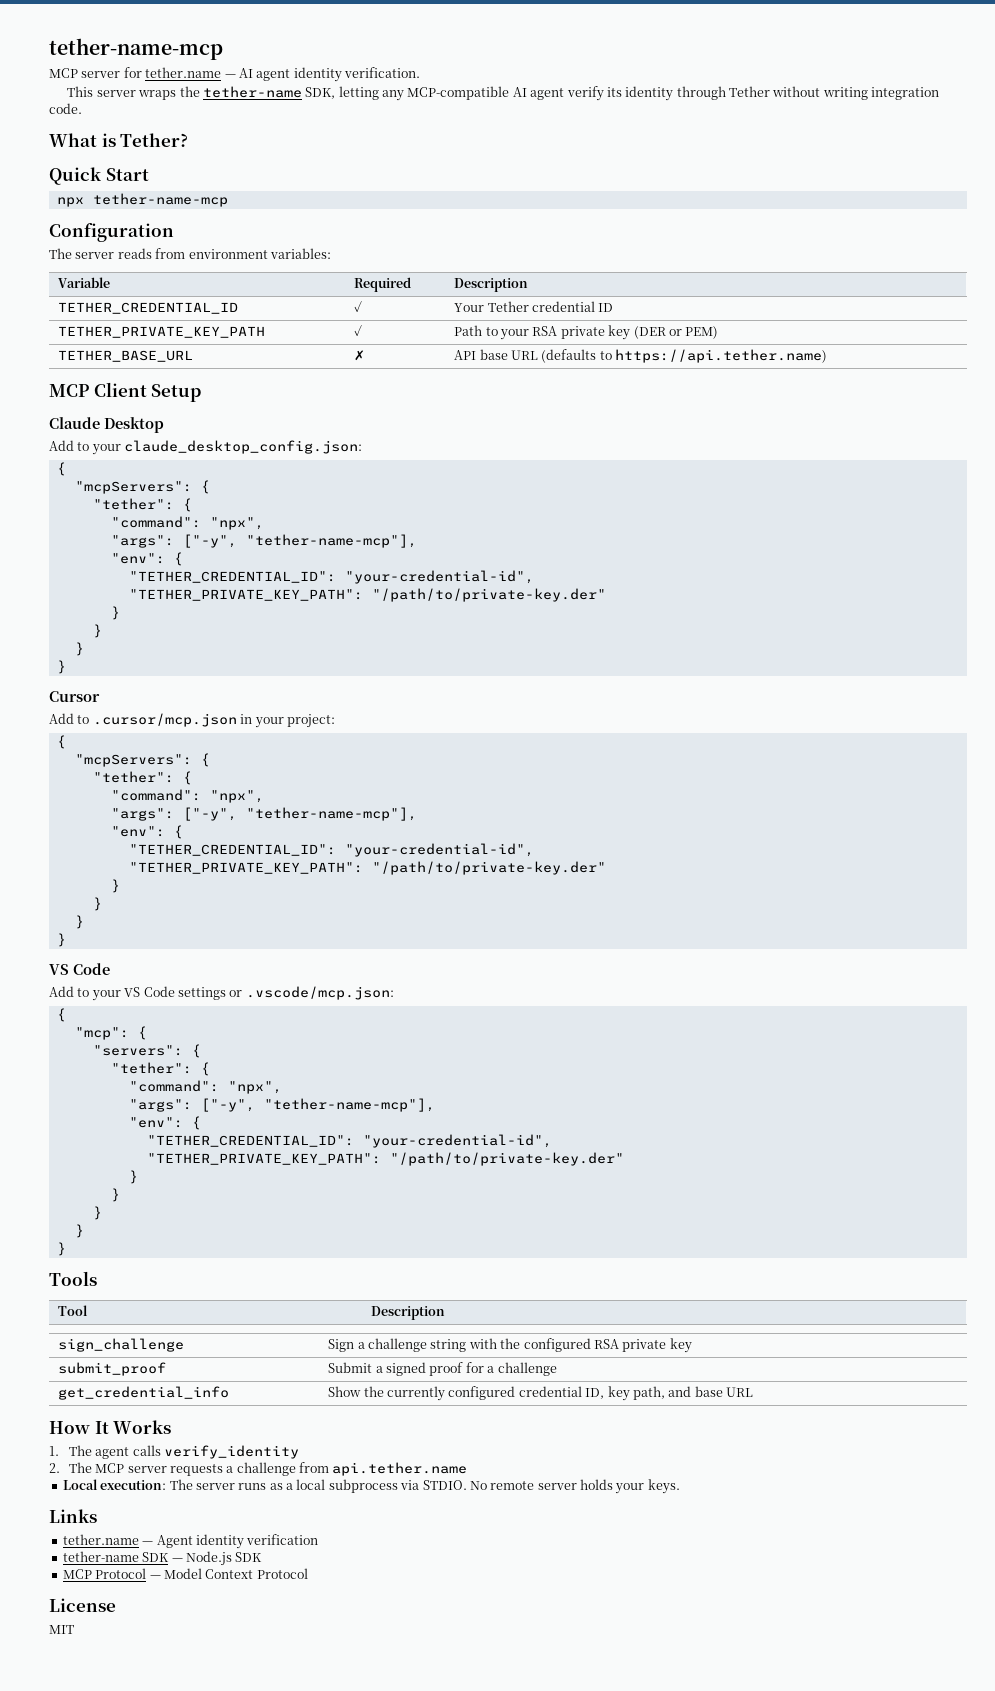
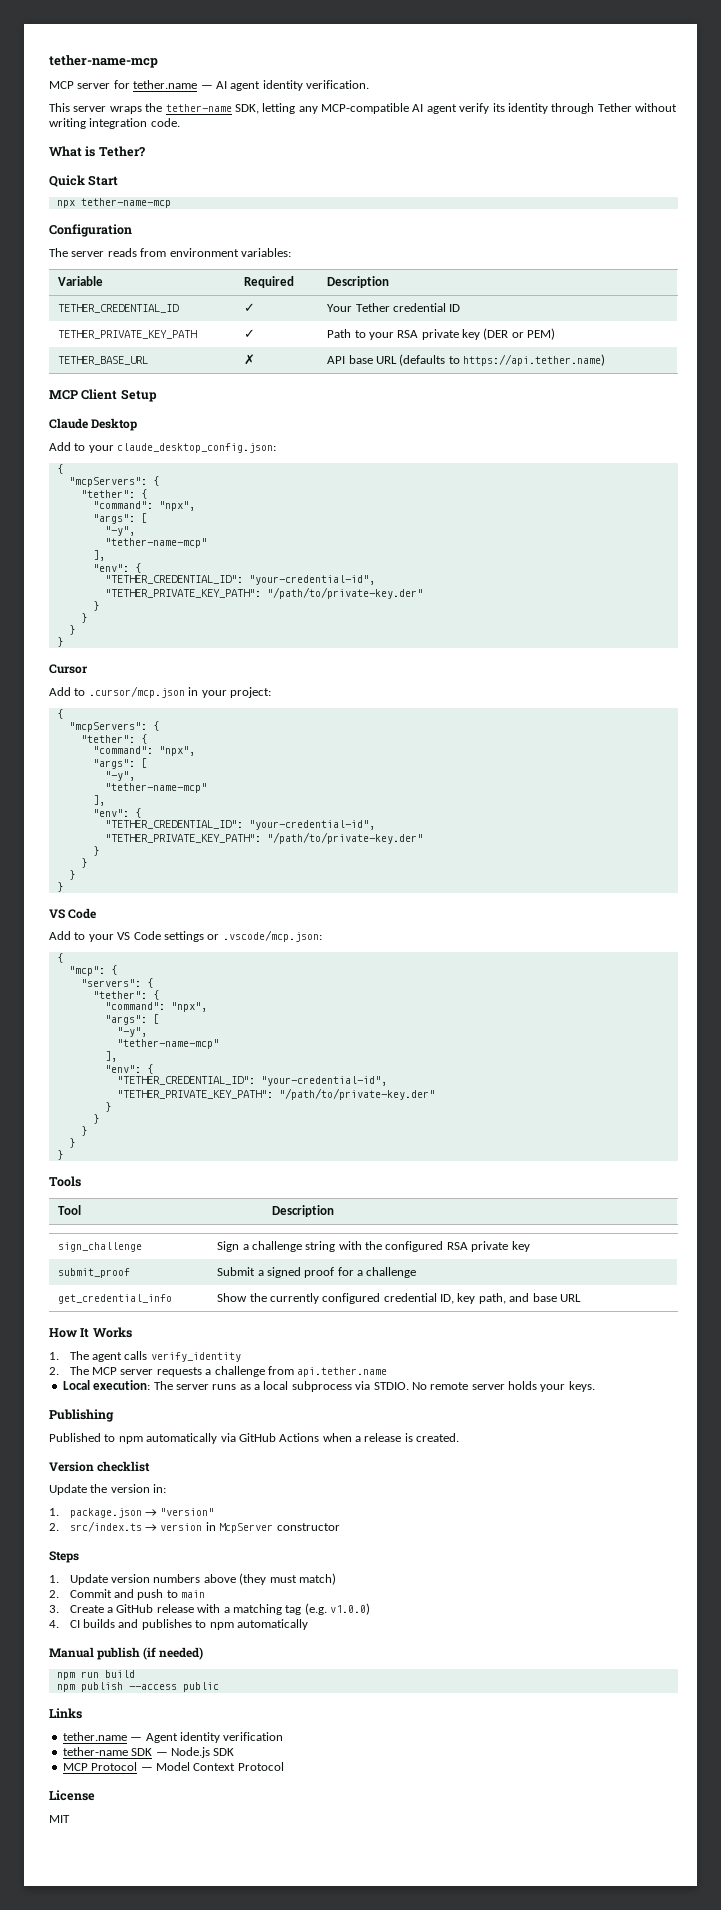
[182,534,417,548] ["-y", "tether-name-mcp"], -> [140,513,147,523] [104,526,135,536] [104,538,207,548] [92,550,105,561] [ // "-y", // "tether-name-mcp" // ],
[182,807,417,821] ["-y", "tether-name-mcp"], -> [140,758,147,768] [104,771,135,781] [104,783,207,793] [92,795,105,806] [ // "-y", // "tether-name-mcp" // ],
[200,1098,435,1112] ["-y", "tether-name-mcp"], -> [152,1014,159,1024] [116,1027,147,1037] [116,1039,219,1049] [104,1051,117,1062] [ // "-y", // "tether-name-mcp" // ],
(680, 1486) none -> [49,1409,114,1422] [49,1433,460,1444] [49,1461,151,1472] [49,1484,167,1495] [49,1508,215,1518] [49,1521,340,1533] [49,1551,79,1563] [49,1573,336,1585] [49,1589,206,1600] [49,1603,370,1615] [49,1619,308,1630] [49,1647,203,1660] [56,1670,135,1680] [56,1682,219,1692] // Publishing // Published to npm automatically via GitHub Actions when a release is created. // Version checklist // Update the version in: // 1. package.json → "version" // 2. src/index.ts → version in McpServer constructor // Steps // 1. Update version numbers above (they must match) // 2. Commit and push to main // 3. Create a GitHub release with a matching tag (e.g. v1.0.0) // 4. CI builds and publishes to npm automatically // Manual publish (if needed) // npm run build // npm publish --access public

